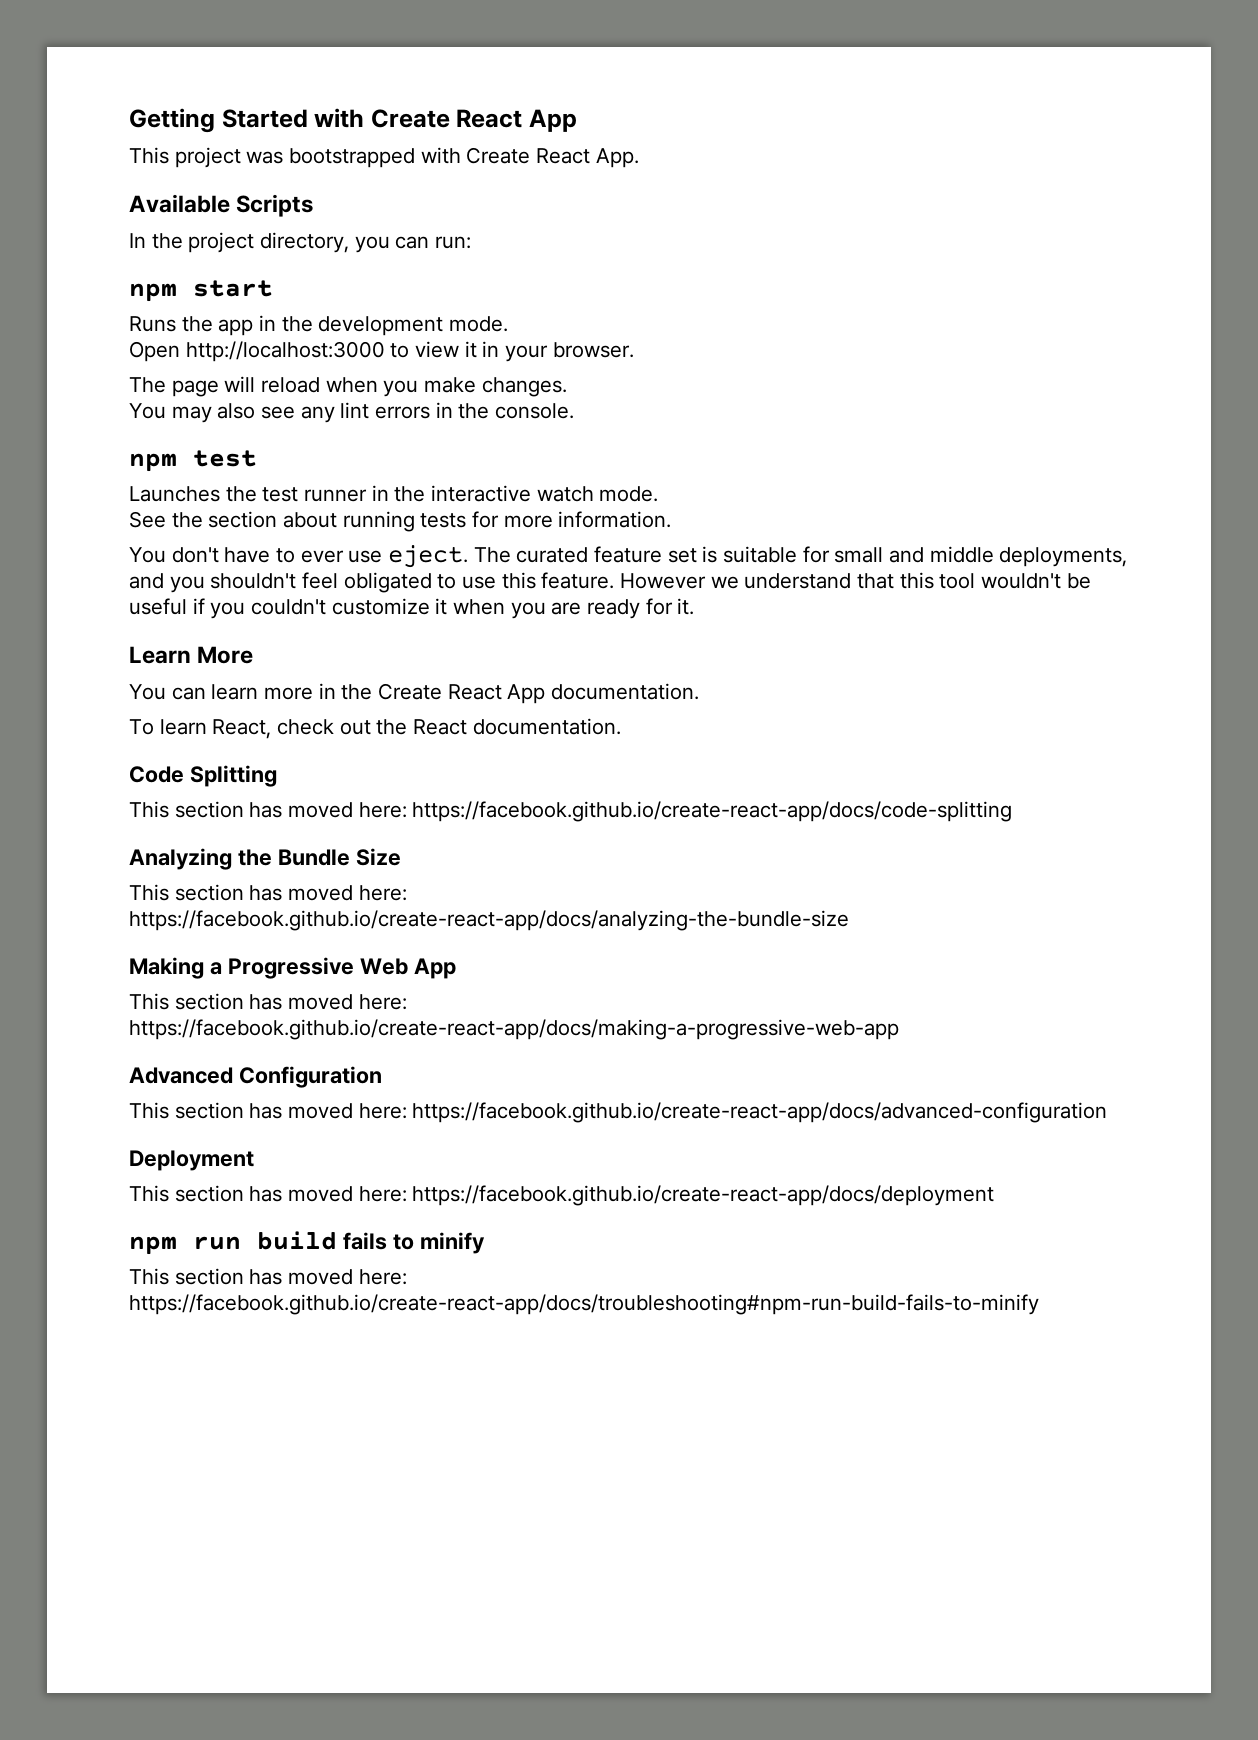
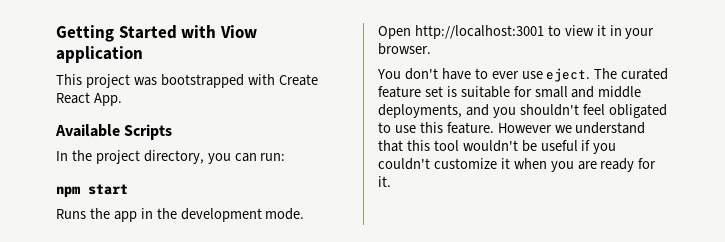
[370,109,578,132] Create React App -> [219,25,257,38] [56,46,143,63] Viow application
[185,341,385,362] http://localhost:3000 -> [414,25,544,39] http://localhost:3001
[129,376,567,397] [129,402,575,423] [129,450,257,472] [129,485,659,502] [129,511,672,532] // The page will reload when you make changes. // You may also see any lint errors in the console. // npm test // Launches the test runner in the interactive watch mode. // See the section about running tests for more information. -> (431, 49) none
[129,646,254,664] [129,683,700,704] [129,718,621,739] [129,765,277,787] [129,801,1013,822] [129,848,401,870] [129,884,407,901] [129,910,849,931] [129,957,456,979] [129,993,407,1010] [129,1019,899,1040] [129,1066,382,1088] [129,1102,1108,1123] [129,1150,254,1171] [129,1185,995,1206] [129,1231,485,1255] [129,1268,407,1285] [129,1294,1039,1315] // Learn More // You can learn more in the Create React App documentation. // To learn React, check out the React documentation. // Code Splitting // This section has moved here: https://facebook.github.io/create-react-app/docs/code-splitting // Analyzing the Bundle Size // This section has moved here: https://facebook.github.io/create-react-app/docs/analyzing-the-bundle-size // Making a Progressive Web App // This section has moved here: https://facebook.github.io/create-react-app/docs/making-a-progressive-web-app // Advanced Configuration // This section has moved here: https://facebook.github.io/create-react-app/docs/advanced-configuration // Deployment // This section has moved here: https://facebook.github.io/create-react-app/docs/deployment // npm run build fails to minify // This section has moved here: https://facebook.github.io/create-react-app/docs/troubleshooting#npm-run-build-fails-to-minify -> (391, 181) none

